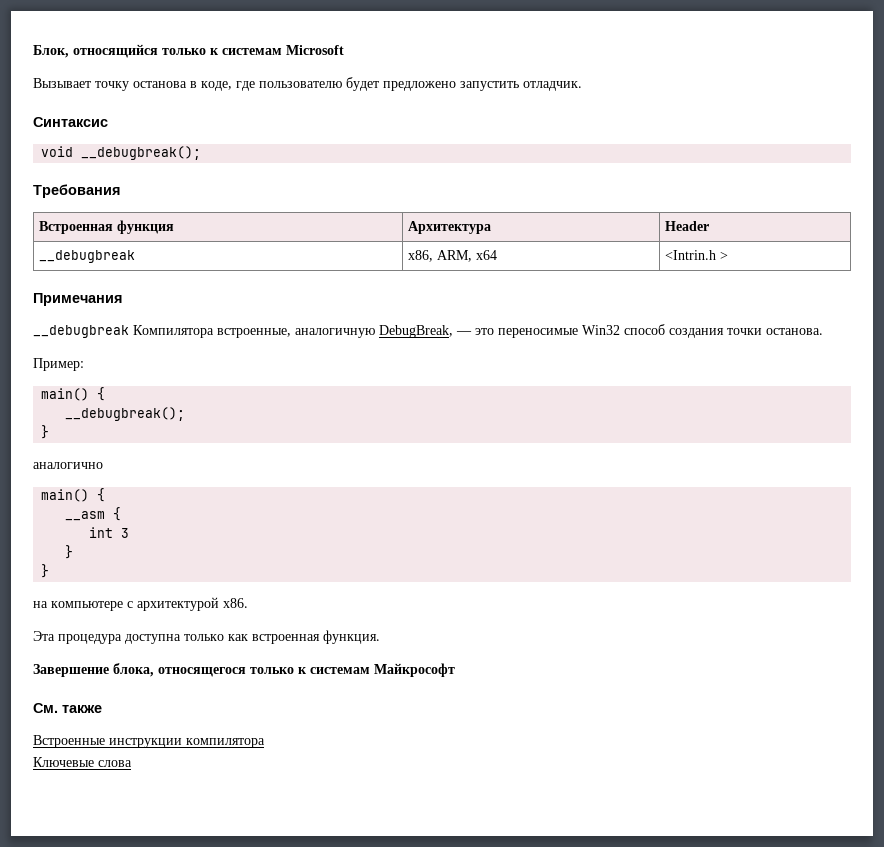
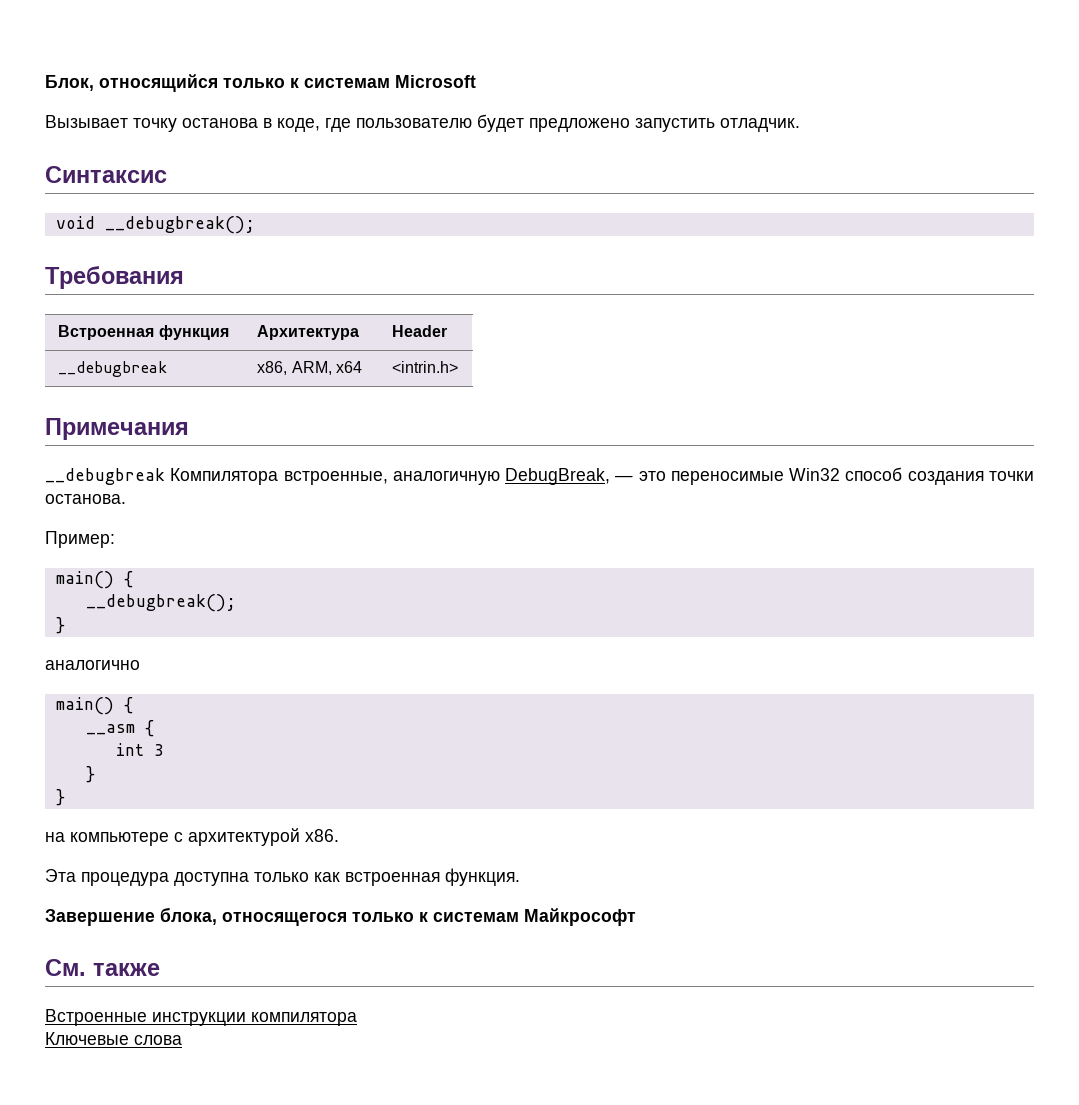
[664,250,728,260] <Intrin.h > -> [392,361,459,373] <intrin.h>

